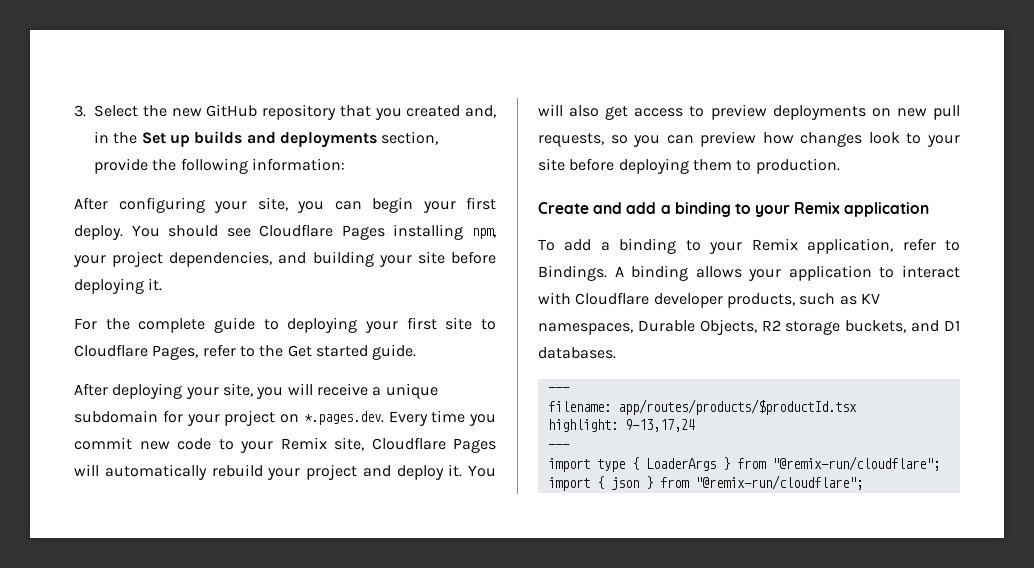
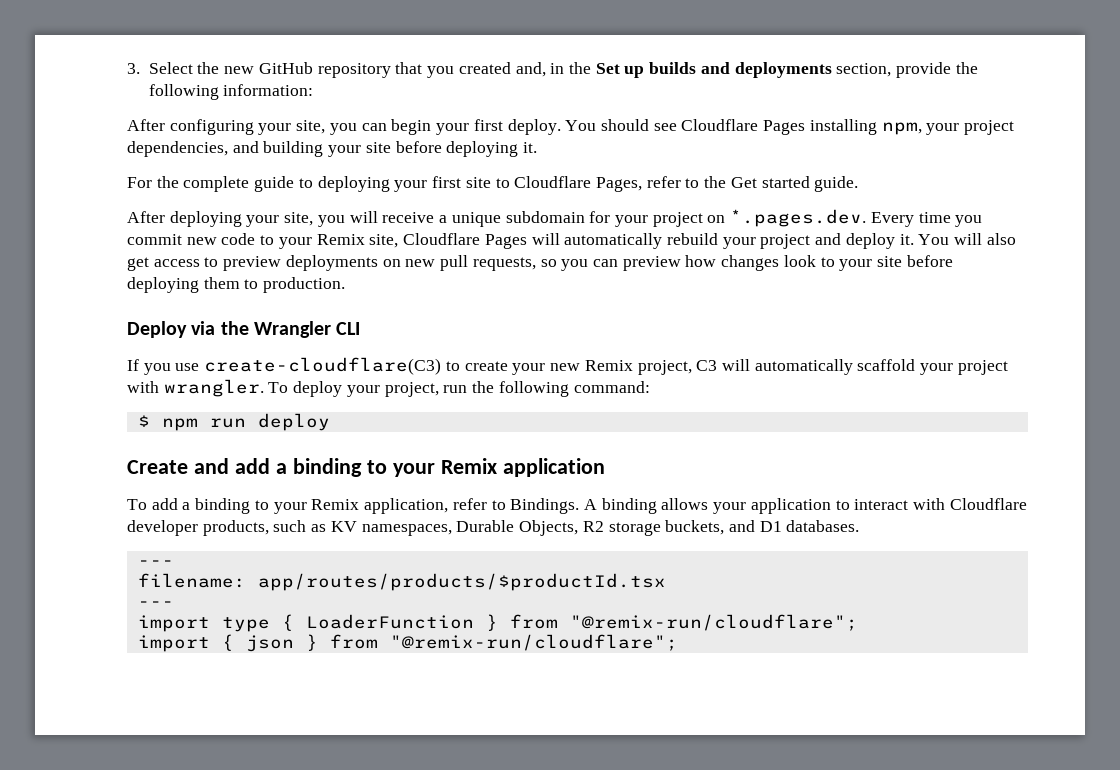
(840, 166) none -> [127,321,361,338] [127,357,1008,375] [127,379,650,397] [137,413,330,431] // Deploy via the Wrangler CLI // If you use create-cloudflare(C3) to create your new Remix project, C3 will automatically scaffold your project with wrangler. To deploy your project, run the following command: // $ npm run deploy
[547,419,695,432] // highlight: 9-13,17,24 -> (666, 582) none
[645,458,716,471] LoaderArgs -> [305,614,474,629] LoaderFunction

